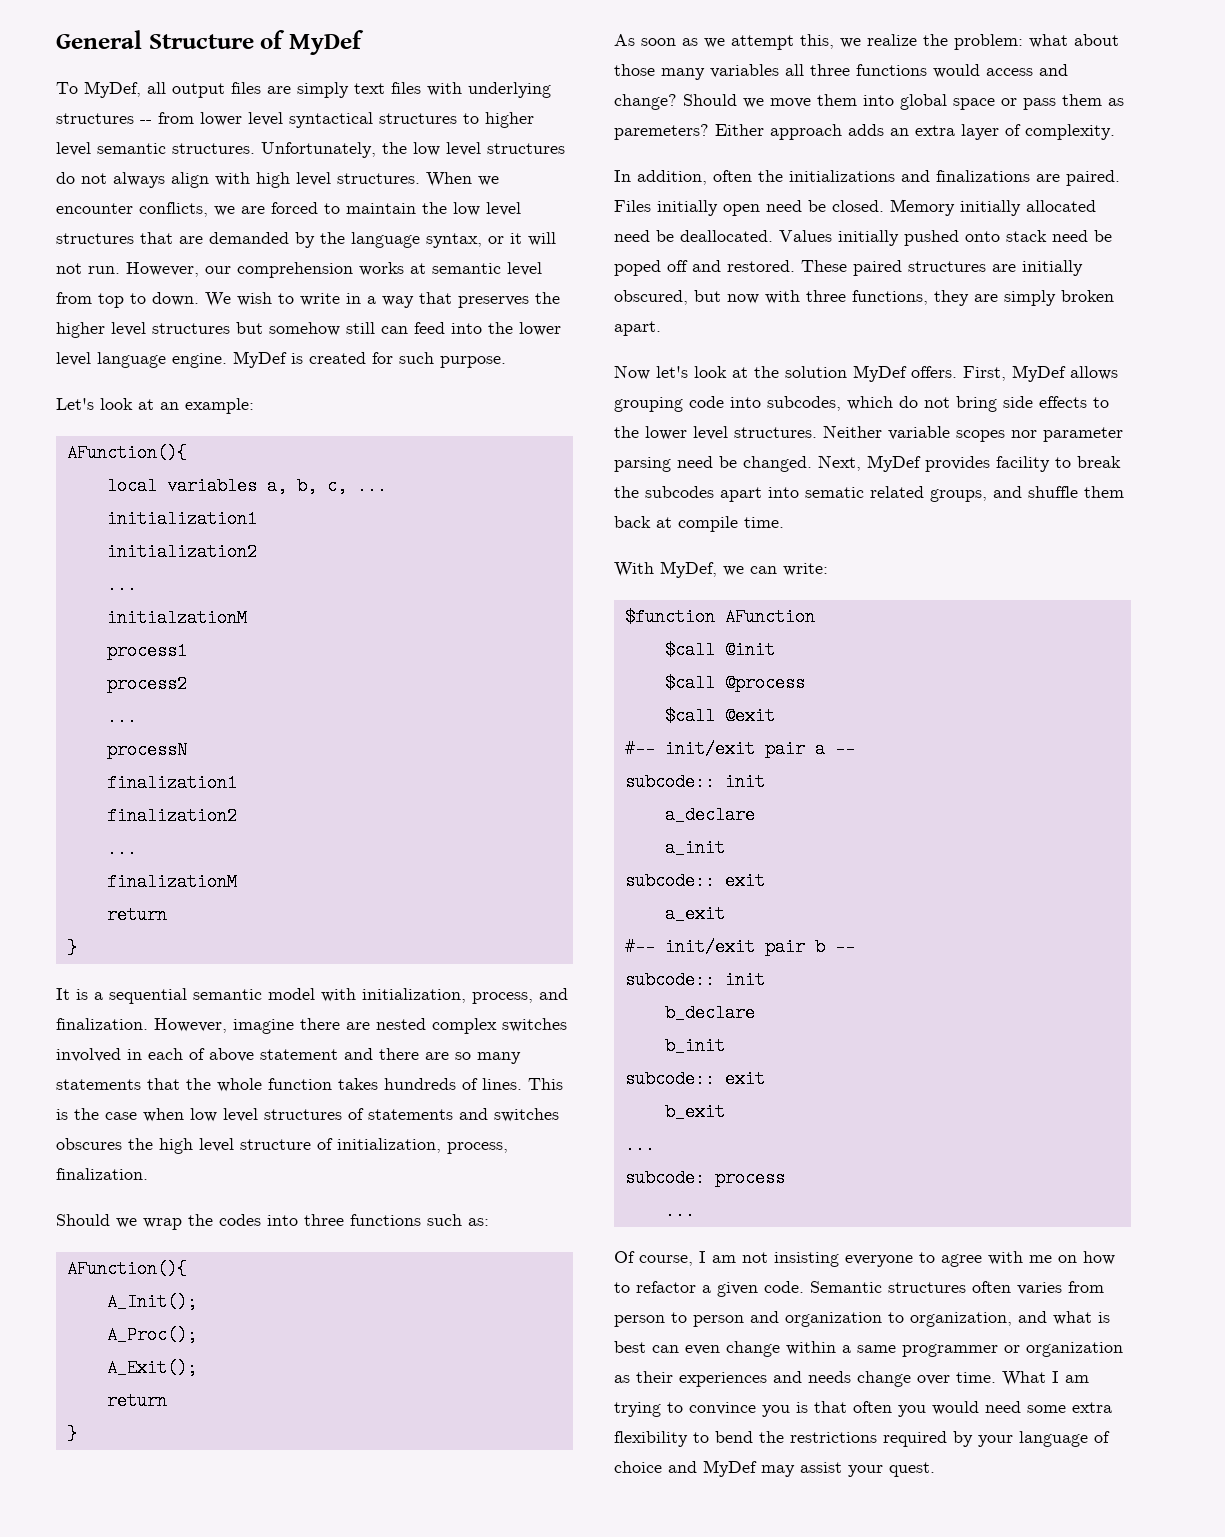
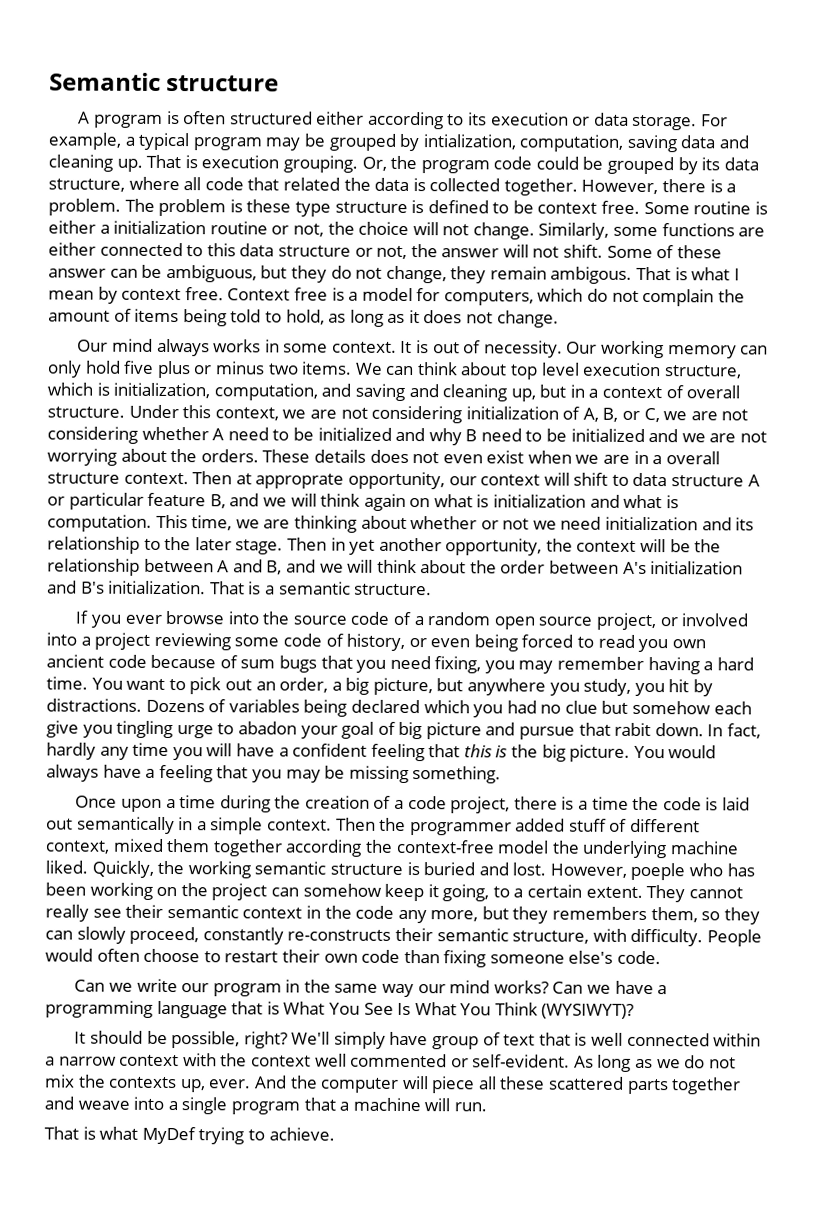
[56,30,364,55] [56,81,551,98] [56,112,534,128] [56,142,565,158] [56,172,499,188] [56,202,521,217] [56,232,556,248] [56,262,542,278] [56,292,560,308] [56,322,561,338] [56,351,506,368] [56,398,254,414] [66,444,187,462] [106,477,387,495] [106,510,257,528] [106,543,257,561] [106,576,137,594] [106,609,247,627] [106,642,187,660] [106,675,187,693] [106,708,137,726] [106,741,187,759] [106,774,237,792] [106,807,237,825] [106,840,137,858] [106,873,237,891] [106,906,167,924] [66,939,77,957] [56,988,568,1004] [56,1018,567,1034] [56,1048,521,1064] [56,1078,563,1092] [56,1108,559,1122] [56,1138,508,1154] [56,1168,148,1180] [56,1214,489,1230] [66,1260,187,1278] [106,1293,197,1311] [106,1326,197,1344] [106,1359,197,1377] [106,1392,167,1410] [66,1425,77,1443] [614,34,1119,50] [614,64,1068,80] [614,94,1124,110] [614,124,1115,140] [614,170,1120,186] [614,199,1096,216] [614,230,1112,246] [614,260,1083,276] [614,290,1114,306] [614,321,661,336] [614,365,1118,382] [614,396,1109,412] [614,425,1123,442] [614,455,1121,472] [614,486,1124,502] [614,516,784,532] [614,561,828,578] [624,608,815,626] [664,641,775,659] [664,674,805,692] [664,707,775,725] [624,740,855,758] [624,773,765,791] [664,806,755,824] [664,839,725,857] [624,872,765,890] [664,905,725,923] [624,938,855,956] [624,971,765,989] [664,1004,755,1022] [664,1037,725,1055] [624,1070,765,1088] [664,1103,725,1121] [624,1136,655,1154] [624,1169,785,1187] [664,1202,695,1220] [614,1251,1115,1267] [614,1281,1104,1297] [614,1311,1110,1327] [614,1341,1123,1357] [614,1371,1089,1387] [614,1401,1112,1417] [614,1431,1110,1447] [614,1460,935,1477] General Structure of MyDef // To MyDef, all output files are simply text files with underlying structures -- from lower level syntactical structures to higher level semantic structures. Unfortunately, the low level structures do not always align with high level structures. When we encounter conflicts, we are forced to maintain the low level structures that are demanded by the language syntax, or it will not run. However, our comprehension works at semantic level from top to down. We wish to write in a way that preserves the higher level structures but somehow still can feed into the lower level language engine. MyDef is created for such purpose. // Let's look at an example: // AFunction(){ // local variables a, b, c, ... // initialization1 // initialization2 // ... // initialzationM // process1 // process2 // ... // processN // finalization1 // finalization2 // ... // finalizationM // return // } // It is a sequential semantic model with initialization, process, and finalization. However, imagine there are nested complex switches involved in each of above statement and there are so many statements that the whole function takes hundreds of lines. This is the case when low level structures of statements and switches obscures the high level structure of initialization, process, finalization. // Should we wrap the codes into three functions such as: // AFunction(){ // A_Init(); // A_Proc(); // A_Exit(); // return // } // As soon as we attempt this, we realize the problem: what about those many variables all three functions would access and change? Should we move them into global space or pass them as paremeters? Either approach adds an extra layer of complexity. // In addition, often the initializations and finalizations are paired. Files initially open need be closed. Memory initially allocated need be deallocated. Values initially pushed onto stack need be poped off and restored. These paired structures are initially obscured, but now with three functions, they are simply broken apart. // Now let's look at the solution MyDef offers. First, MyDef allows grouping code into subcodes, which do not bring side effects to the lower level structures. Neither variable scopes nor parameter parsing need be changed. Next, MyDef provides facility to break the subcodes apart into sematic related groups, and shuffle them back at compile time. // With MyDef, we can write: // $function AFunction // $call @init // $call @process // $call @exit // #-- init/exit pair a -- // subcode:: init // a_declare // a_init // subcode:: exit // a_exit // #-- init/exit pair b -- // subcode:: init // b_declare // b_init // subcode:: exit // b_exit // ... // subcode: process // ... // Of course, I am not insisting everyone to agree with me on how to refactor a given code. Semantic structures often varies from person to person and organization to organization, and what is best can even change within a same programmer or organization as their experiences and needs change over time. What I am trying to convince you is that often you would need some extra flexibility to bend the restrictions required by your language of choice and MyDef may assist your quest. -> [49,72,280,92] [78,110,729,131] [48,132,750,153] [48,154,759,175] [48,176,737,196] [48,198,768,217] [48,220,766,240] [48,242,722,259] [48,264,740,284] [48,286,745,307] [48,308,559,328] [77,338,769,359] [47,360,742,380] [47,382,741,402] [47,404,749,424] [47,426,768,446] [47,448,720,466] [47,471,760,490] [47,492,679,511] [47,514,755,533] [47,536,722,556] [47,558,744,576] [47,580,433,596] [75,610,749,631] [46,632,706,653] [46,654,754,675] [46,676,714,697] [46,698,752,718] [46,720,762,740] [46,742,717,762] [46,764,502,784] [75,795,750,814] [46,816,701,836] [45,838,739,859] [45,860,755,881] [45,882,743,903] [45,904,760,925] [45,926,762,947] [45,948,662,968] [74,978,668,998] [45,1000,635,1019] [74,1030,762,1050] [45,1053,736,1072] [44,1074,742,1095] [44,1096,487,1115] [44,1126,335,1145] Semantic structure // A program is often structured either according to its execution or data storage. For example, a typical program may be grouped by intialization, computation, saving data and cleaning up. That is execution grouping. Or, the program code could be grouped by its data structure, where all code that related the data is collected together. However, there is a problem. The problem is these type structure is defined to be context free. Some routine is either a initialization routine or not, the choice will not change. Similarly, some functions are either connected to this data structure or not, the answer will not shift. Some of these answer can be ambiguous, but they do not change, they remain ambigous. That is what I mean by context free. Context free is a model for computers, which do not complain the amount of items being told to hold, as long as it does not change. // Our mind always works in some context. It is out of necessity. Our working memory can only hold five plus or minus two items. We can think about top level execution structure, which is initialization, computation, and saving and cleaning up, but in a context of overall structure. Under this context, we are not considering initialization of A, B, or C, we are not considering whether A need to be initialized and why B need to be initialized and we are not worrying about the orders. These details does not even exist when we are in a overall structure context. Then at approprate opportunity, our context will shift to data structure A or particular feature B, and we will think again on what is initialization and what is computation. This time, we are thinking about whether or not we need initialization and its relationship to the later stage. Then in yet another opportunity, the context will be the relationship between A and B, and we will think about the order between A's initialization and B's initialization. That is a semantic structure. // If you ever browse into the source code of a random open source project, or involved into a project reviewing some code of history, or even being forced to read you own ancient code because of sum bugs that you need fixing, you may remember having a hard time. You want to pick out an order, a big picture, but anywhere you study, you hit by distractions. Dozens of variables being declared which you had no clue but somehow each give you tingling urge to abadon your goal of big picture and pursue that rabit down. In fact, hardly any time you will have a confident feeling that this is the big picture. You would always have a feeling that you may be missing something. // Once upon a time during the creation of a code project, there is a time the code is laid out semantically in a simple context. Then the programmer added stuff of different context, mixed them together according the context-free model the underlying machine liked. Quickly, the working semantic structure is buried and lost. However, poeple who has been working on the project can somehow keep it going, to a certain extent. They cannot really see their semantic context in the code any more, but they remembers them, so they can slowly proceed, constantly re-constructs their semantic structure, with difficulty. People would often choose to restart their own code than fixing someone else's code. // Can we write our program in the same way our mind works? Can we have a programming language that is What You See Is What You Think (WYSIWYT)? // It should be possible, right? We'll simply have group of text that is well connected within a narrow context with the context well commented or self-evident. As long as we do not mix the contexts up, ever. And the computer will piece all these scattered parts together and weave into a single program that a machine will run. // That is what MyDef trying to achieve.

